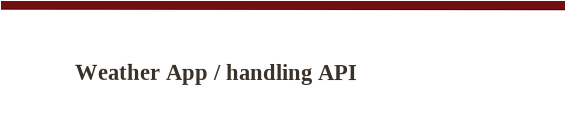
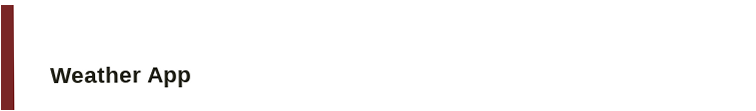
[212,63,359,86] / handling API -> (193, 77) none

